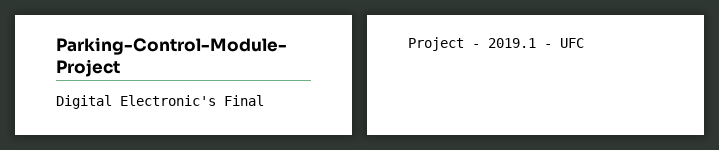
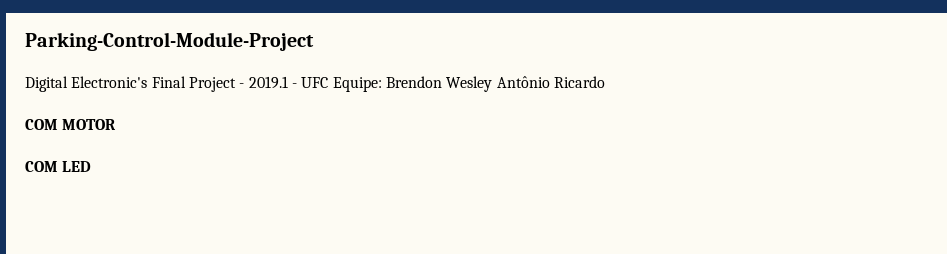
(584, 43) none -> [332,76,605,92] [25,119,117,130] [25,161,92,172] Equipe: Brendon Wesley Antônio Ricardo // COM MOTOR // COM LED

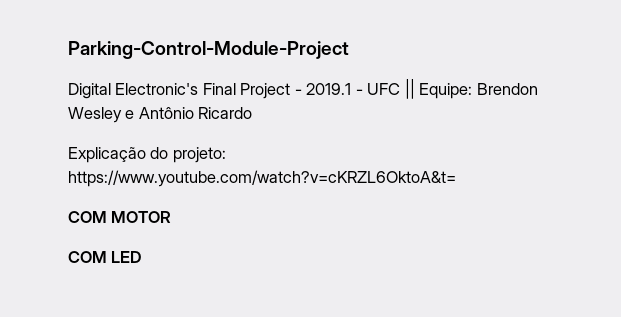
(329, 82) none -> [404,79,415,99] ||
(493, 84) none -> [125,110,135,119] e
(605, 82) none -> [68,147,226,163] [68,170,456,187] // Explicação do projeto: https://www.youtube.com/watch?v=cKRZL6OktoA&t=

